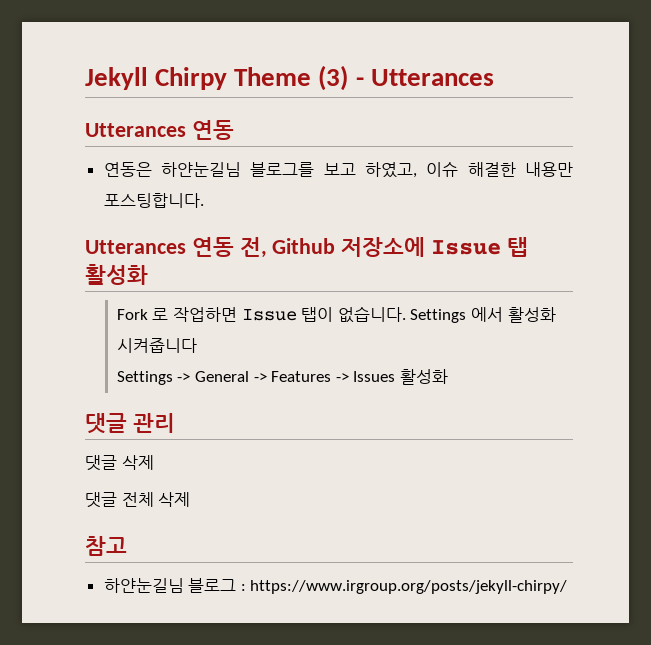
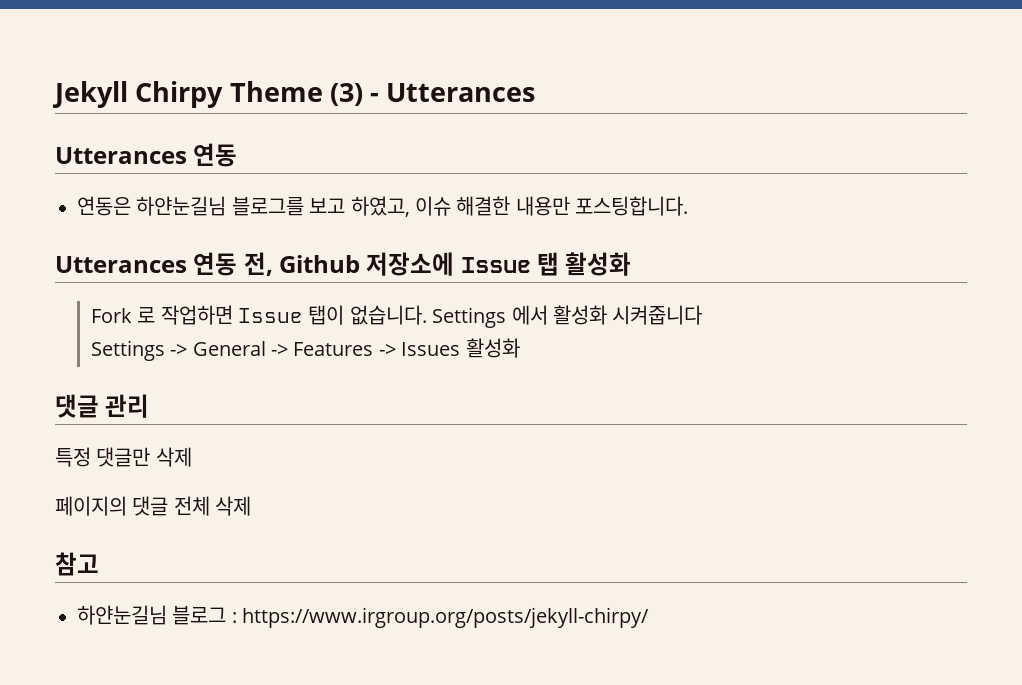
[85,455,154,471] 댓글 삭제 // -> [55,447,192,467] [55,496,127,516] 특정 댓글만 삭제 // 페이지의

